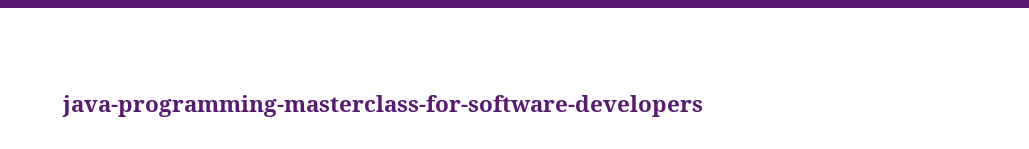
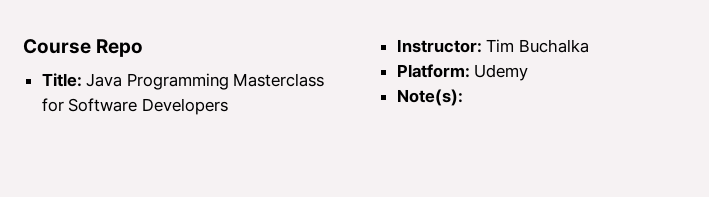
[62,95,703,117] java-programming-masterclass-for-software-developers -> [23,39,144,57] [41,73,325,90] [41,98,228,115] [396,39,589,53] [396,64,529,81] [396,89,463,106] Course Repo // Title: Java Programming Masterclass for Software Developers // Instructor: Tim Buchalka // Platform: Udemy // Note(s):

